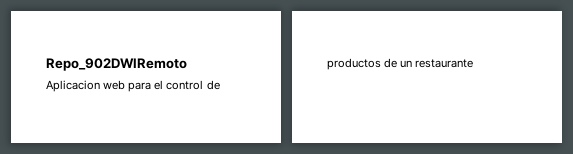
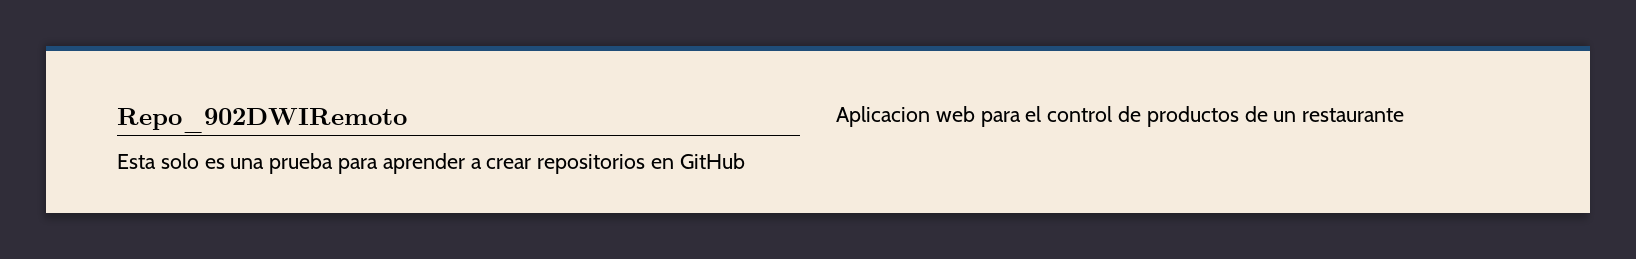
(187, 64) none -> [117,153,745,174] Esta solo es una prueba para aprender a crear repositorios en GitHub

